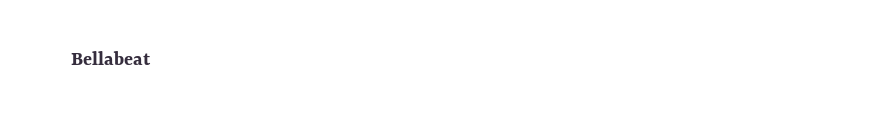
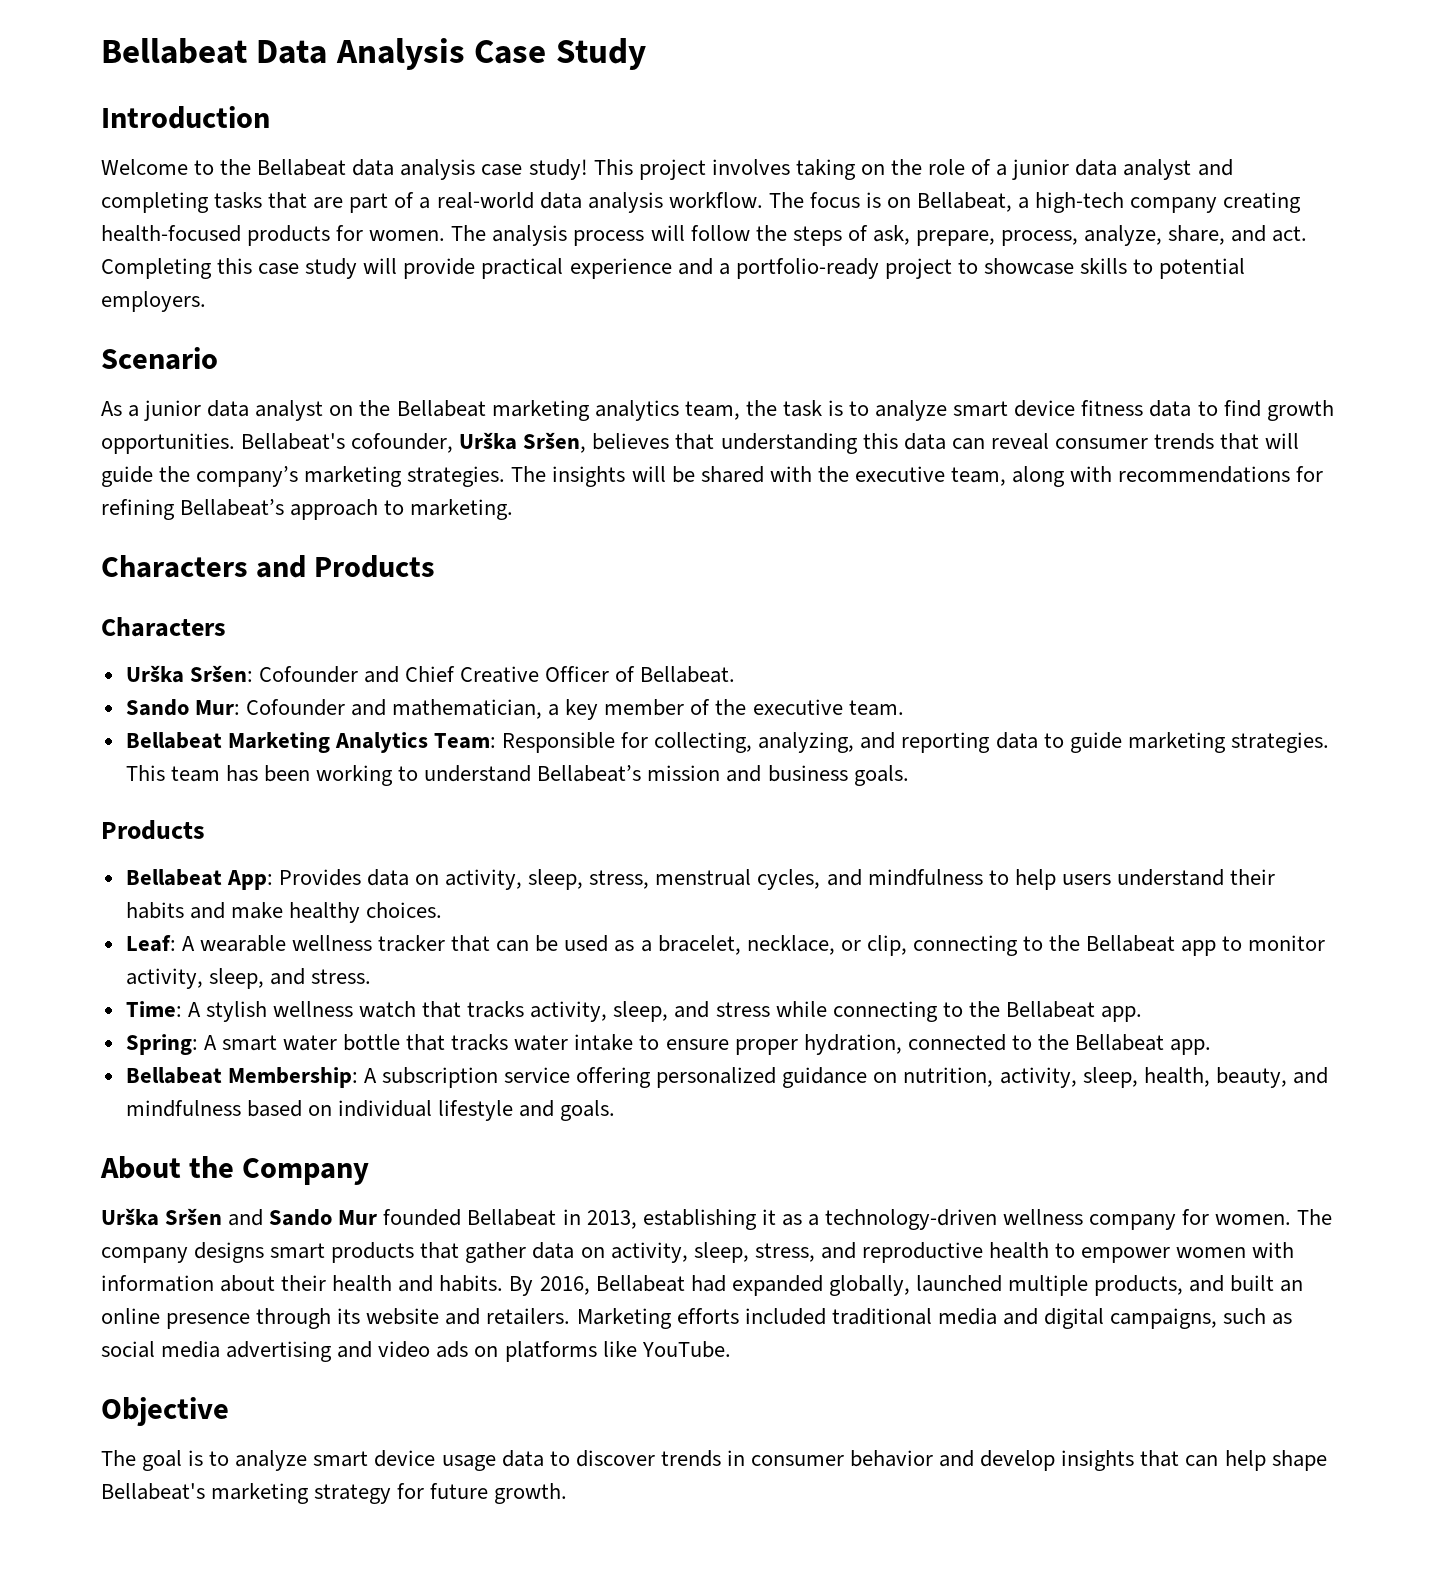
[71,51,151,65] Bellabeat -> [101,38,646,70] [101,106,270,129] [101,159,1233,180] [101,192,1302,213] [101,225,1308,246] [101,258,1246,279] [101,291,206,312] [101,347,218,370] [101,400,1334,421] [101,432,1300,454] [101,466,1324,487] [101,499,514,520] [101,555,436,578] [101,617,226,637] [125,665,736,683] [125,699,904,720] [125,732,1329,753] [125,765,909,786] [101,820,205,840] [125,869,1275,890] [125,902,443,923] [125,935,1326,956] [125,968,371,989] [125,1001,1142,1022] [125,1034,1212,1055] [125,1067,1328,1088] [125,1100,616,1121] [100,1156,370,1185] [101,1208,1333,1230] [101,1242,1295,1263] [101,1275,1304,1296] [101,1308,1293,1329] [101,1341,731,1362] [101,1397,229,1426] [101,1450,1327,1471] [101,1483,568,1504] Bellabeat Data Analysis Case Study // Introduction // Welcome to the Bellabeat data analysis case study! This project involves taking on the role of a junior data analyst and completing tasks that are part of a real-world data analysis workflow. The focus is on Bellabeat, a high-tech company creating health-focused products for women. The analysis process will follow the steps of ask, prepare, process, analyze, share, and act. Completing this case study will provide practical experience and a portfolio-ready project to showcase skills to potential employers. // Scenario // As a junior data analyst on the Bellabeat marketing analytics team, the task is to analyze smart device fitness data to find growth opportunities. Bellabeat's cofounder, Urška Sršen, believes that understanding this data can reveal consumer trends that will guide the company’s marketing strategies. The insights will be shared with the executive team, along with recommendations for refining Bellabeat’s approach to marketing. // Characters and Products // Characters // Urška Sršen: Cofounder and Chief Creative Officer of Bellabeat. // Sando Mur: Cofounder and mathematician, a key member of the executive team. // Bellabeat Marketing Analytics Team: Responsible for collecting, analyzing, and reporting data to guide marketing strategies. This team has been working to understand Bellabeat’s mission and business goals. // Products // Bellabeat App: Provides data on activity, sleep, stress, menstrual cycles, and mindfulness to help users understand their habits and make healthy choices. // Leaf: A wearable wellness tracker that can be used as a bracelet, necklace, or clip, connecting to the Bellabeat app to monitor activity, sleep, and stress. // Time: A stylish wellness watch that tracks activity, sleep, and stress while connecting to the Bellabeat app. // Spring: A smart water bottle that tracks water intake to ensure proper hydration, connected to the Bellabeat app. // Bellabeat Membership: A subscription service offering personalized guidance on nutrition, activity, sleep, health, beauty, and mindfulness based on individual lifestyle and goals. // About the Company // Urška Sršen and Sando Mur founded Bellabeat in 2013, establishing it as a technology-driven wellness company for women. The company designs smart products that gather data on activity, sleep, stress, and reproductive health to empower women with information about their health and habits. By 2016, Bellabeat had expanded globally, launched multiple products, and built an online presence through its website and retailers. Marketing efforts included traditional media and digital campaigns, such as social media advertising and video ads on platforms like YouTube. // Objective // The goal is to analyze smart device usage data to discover trends in consumer behavior and develop insights that can help shape Bellabeat's marketing strategy for future growth.

